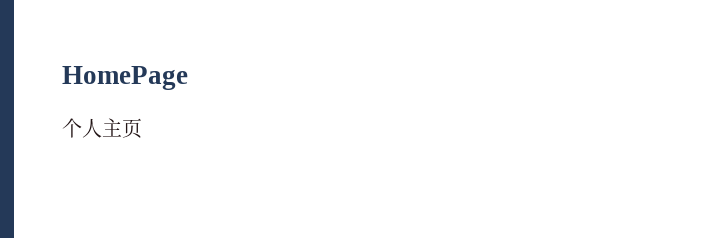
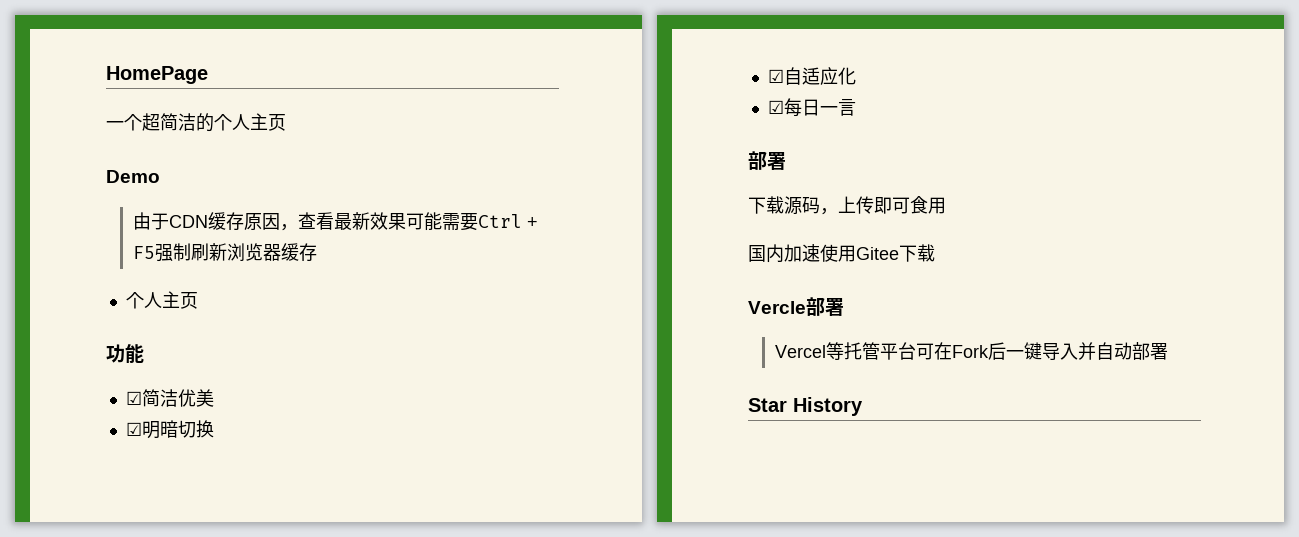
[62,118,142,138] 个人主页 -> [106,113,286,132] [106,170,160,183] [132,212,538,231] [132,243,317,262] [125,291,198,309] [106,344,144,363] [125,389,214,407] [125,420,214,439] [767,67,856,85] [767,98,856,117] [748,151,786,170] [748,196,946,215] [748,244,935,263] [748,297,844,316] [774,342,1168,360] [748,397,863,416] 一个超简洁的个人主页 // Demo // 由于CDN缓存原因，查看最新效果可能需要Ctrl + F5强制刷新浏览器缓存 // 个人主页 // 功能 // ☑简洁优美 // ☑明暗切换 // ☑自适应化 // ☑每日一言 // 部署 // 下载源码，上传即可食用 // 国内加速使用Gitee下载 // Vercle部署 // Vercel等托管平台可在Fork后一键导入并自动部署 // Star History

